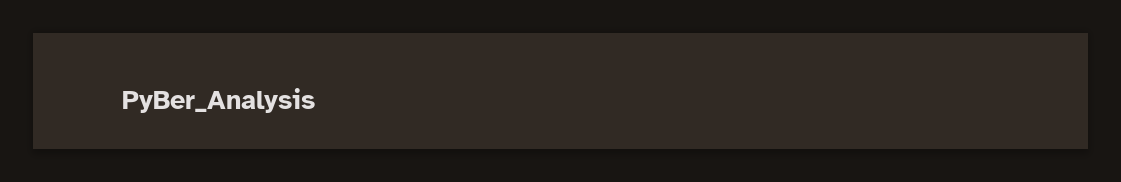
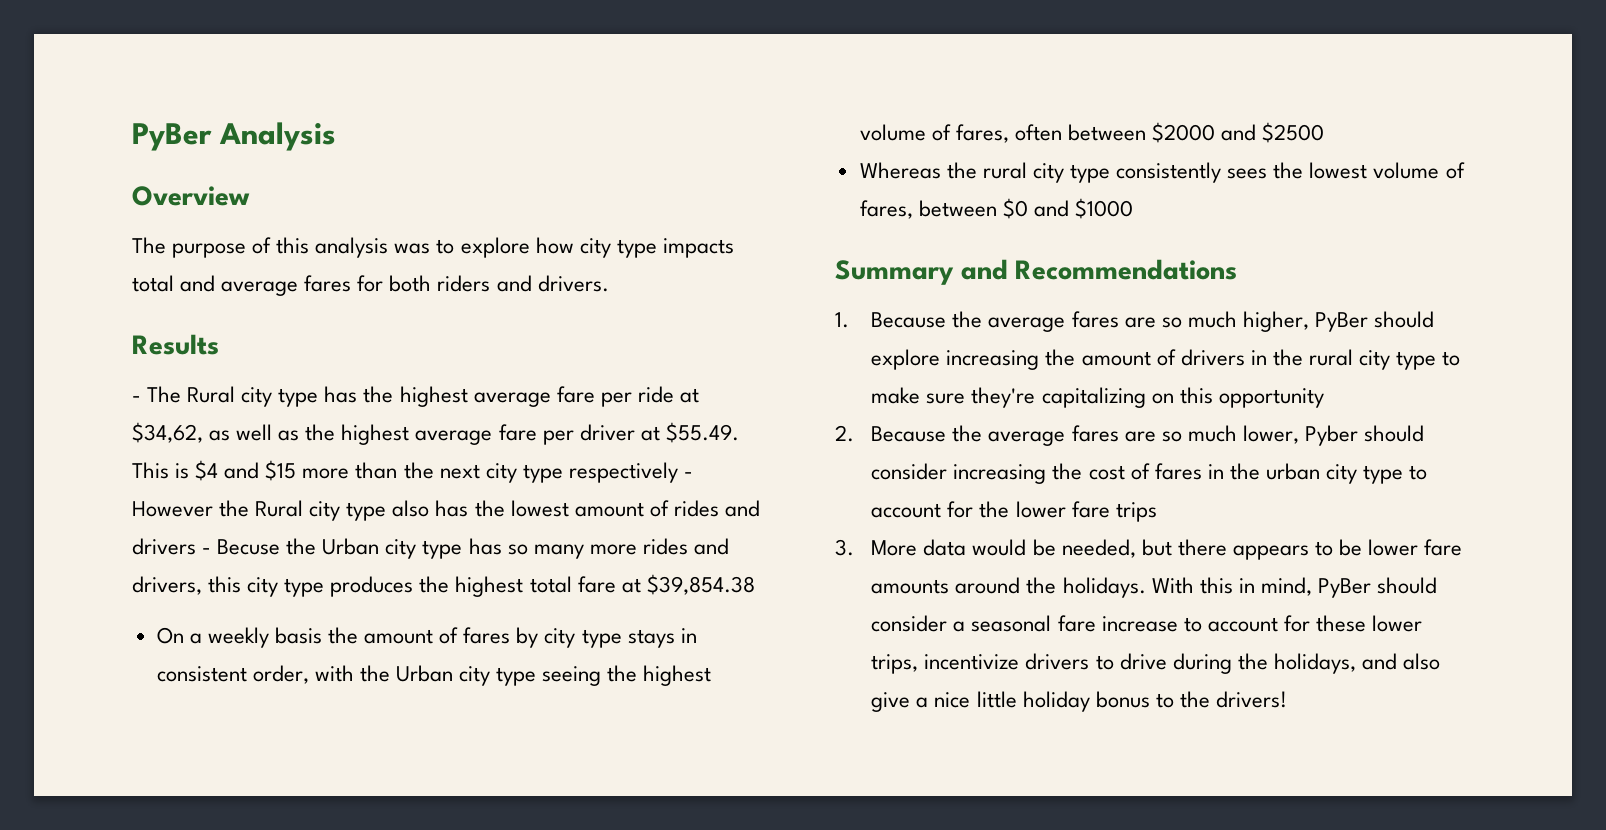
[122,88,315,113] PyBer_Analysis -> [132,122,336,151] [132,186,250,206] [132,237,734,258] [132,275,609,296] [132,334,219,355] [132,386,699,407] [132,422,739,445] [132,460,693,483] [132,500,760,521] [132,538,729,559] [132,574,755,597] [156,627,697,648] [156,665,712,686] [859,122,1325,143] [859,162,1465,183] [859,198,1134,219] [835,259,1238,285] [835,311,1434,332] [871,349,1461,370] [871,387,1324,408] [835,425,1424,446] [871,463,1428,484] [871,501,1157,522] [835,539,1463,560] [871,577,1437,598] [871,615,1422,632] [871,653,1440,674] [871,691,1287,712] PyBer Analysis // Overview // The purpose of this analysis was to explore how city type impacts total and average fares for both riders and drivers. // Results // - The Rural city type has the highest average fare per ride at $34,62, as well as the highest average fare per driver at $55.49. This is $4 and $15 more than the next city type respectively - However the Rural city type also has the lowest amount of rides and drivers - Becuse the Urban city type has so many more rides and drivers, this city type produces the highest total fare at $39,854.38 // On a weekly basis the amount of fares by city type stays in consistent order, with the Urban city type seeing the highest volume of fares, often between $2000 and $2500 // Whereas the rural city type consistently sees the lowest volume of fares, between $0 and $1000 // Summary and Recommendations // 1. Because the average fares are so much higher, PyBer should explore increasing the amount of drivers in the rural city type to make sure they're capitalizing on this opportunity // 2. Because the average fares are so much lower, Pyber should consider increasing the cost of fares in the urban city type to account for the lower fare trips // 3. More data would be needed, but there appears to be lower fare amounts around the holidays. With this in mind, PyBer should consider a seasonal fare increase to account for these lower trips, incentivize drivers to drive during the holidays, and also give a nice little holiday bonus to the drivers!

